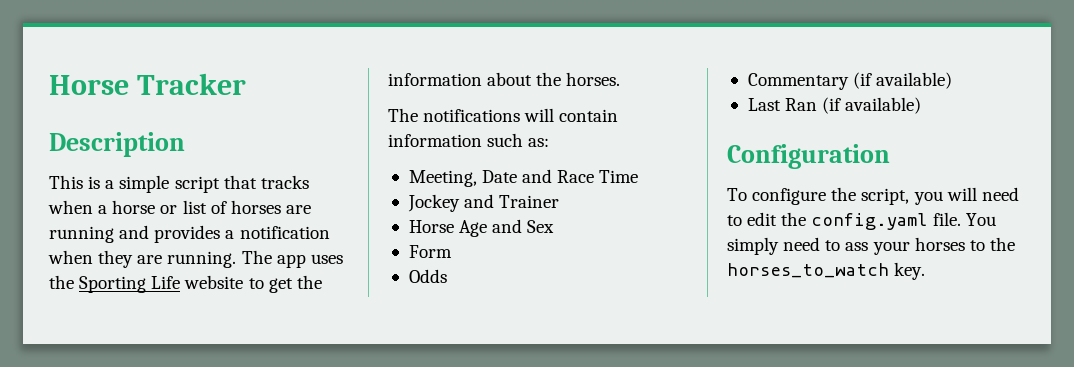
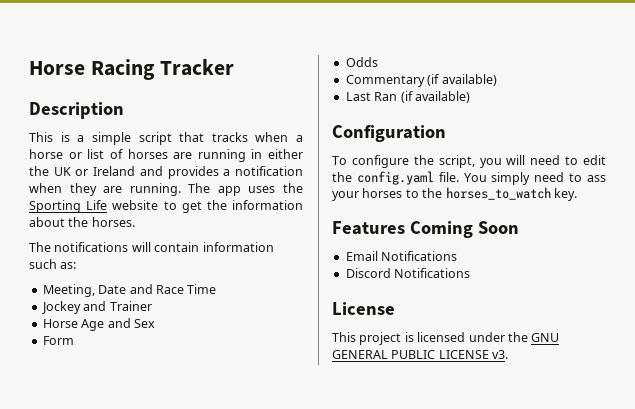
[49,75,129,95] Horse -> [29,59,155,80] Horse Racing
(114, 234) none -> [251,149,303,159] [29,166,136,176] in either the UK or Ireland
(926, 271) none -> [332,221,519,238] [345,251,458,261] [345,268,471,278] [332,302,395,315] [332,332,560,345] [332,350,509,359] // Features Coming Soon // Email Notifications // Discord Notifications // License // This project is licensed under the GNU GENERAL PUBLIC LICENSE v3.

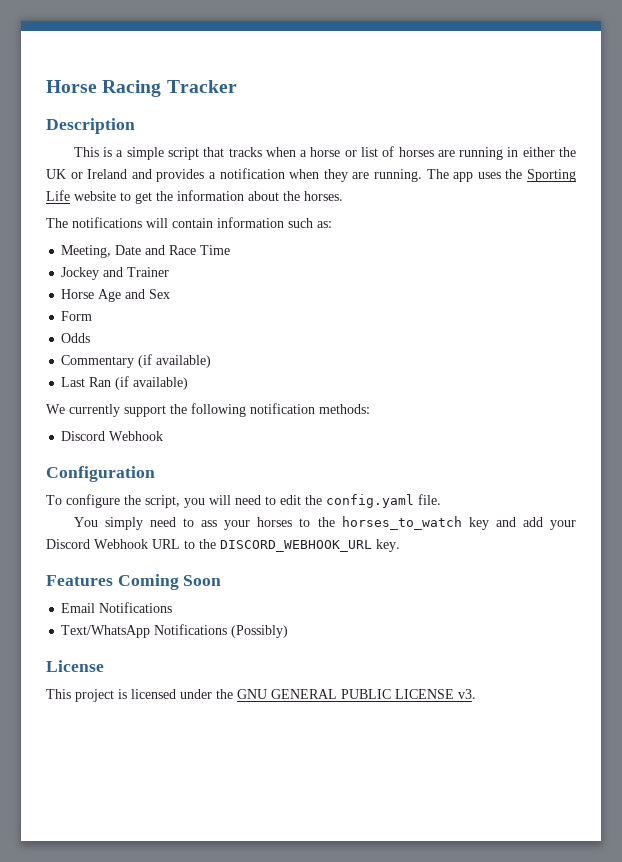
(470, 97) none -> [46,403,370,417] [61,431,164,441] // We currently support the following notification methods: // Discord Webhook
(459, 177) none -> (441, 499) //
(551, 193) none -> [468,517,576,530] [46,539,372,552] key and add your Discord Webhook URL to the DISCORD_WEBHOOK_URL
[345,268,471,278] Discord Notifications -> [61,624,289,638] Text/WhatsApp Notifications (Possibly)

